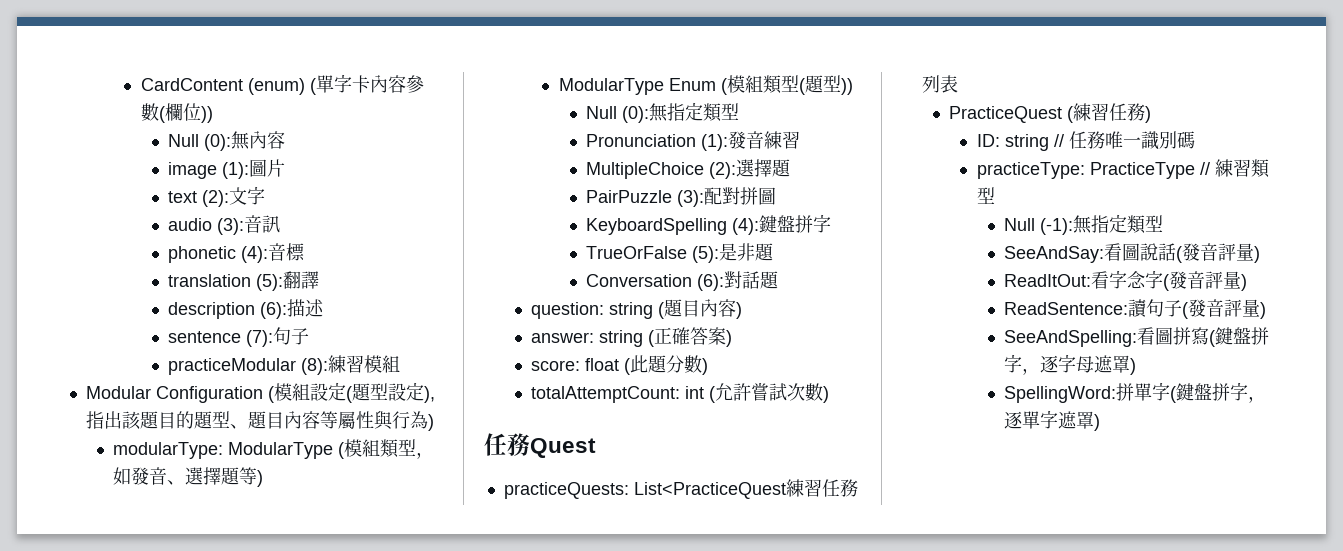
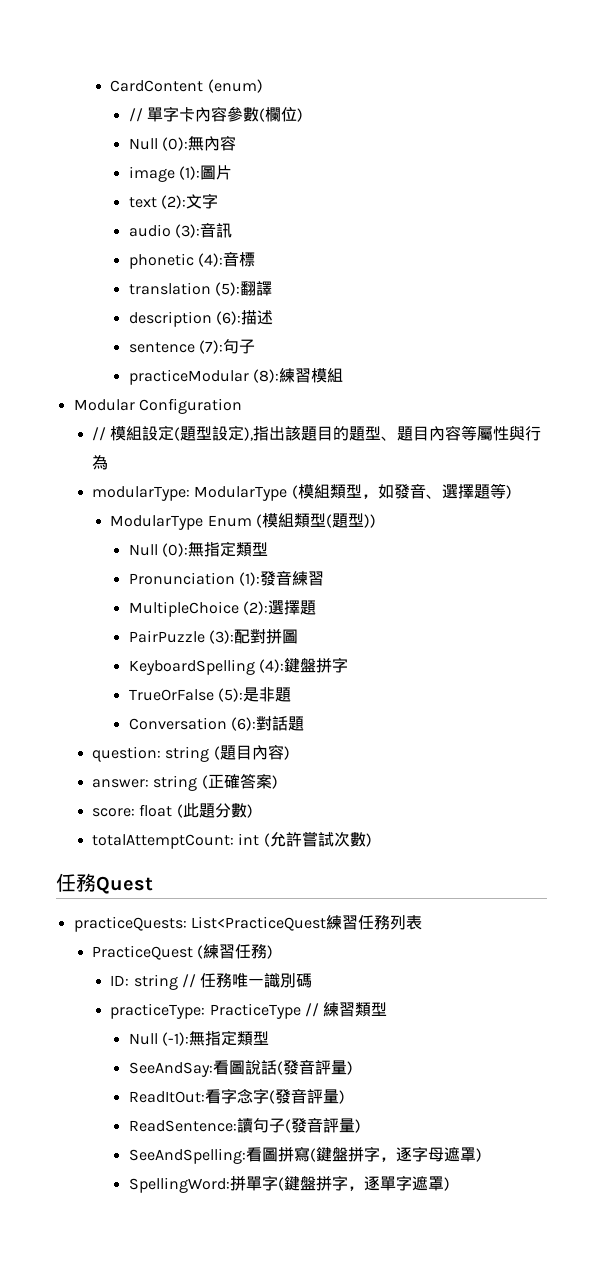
[309,78,316,95] ( -> [128,108,143,122] // //
[200,106,213,123] )) -> [297,108,304,122] )
[267,386,274,403] ( -> [92,427,107,441] // //
[427,414,434,431] ) -> (109, 462) none

